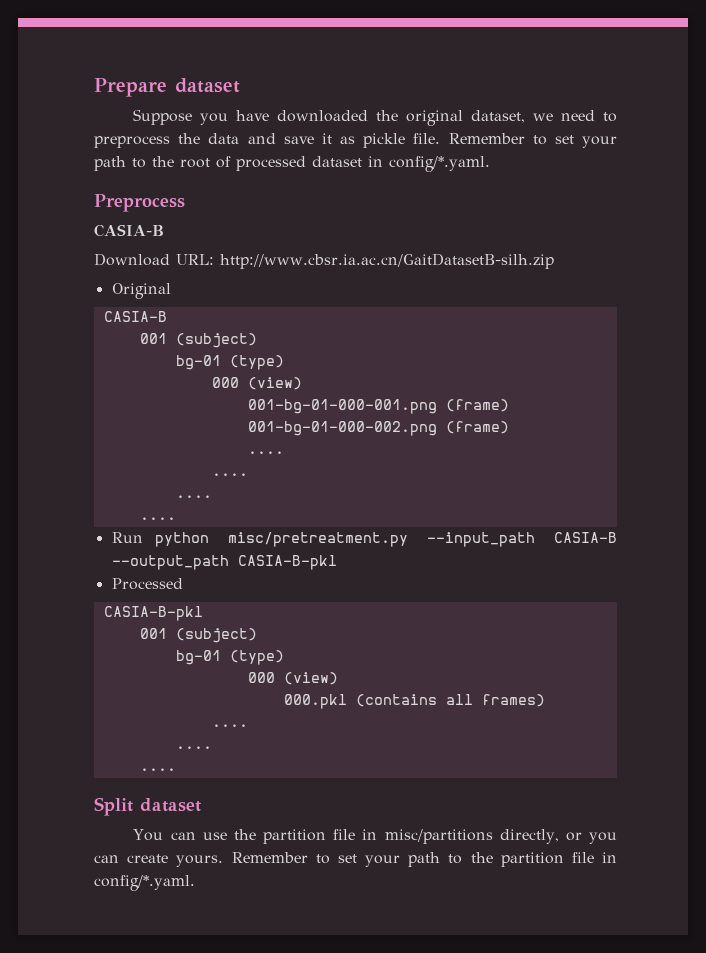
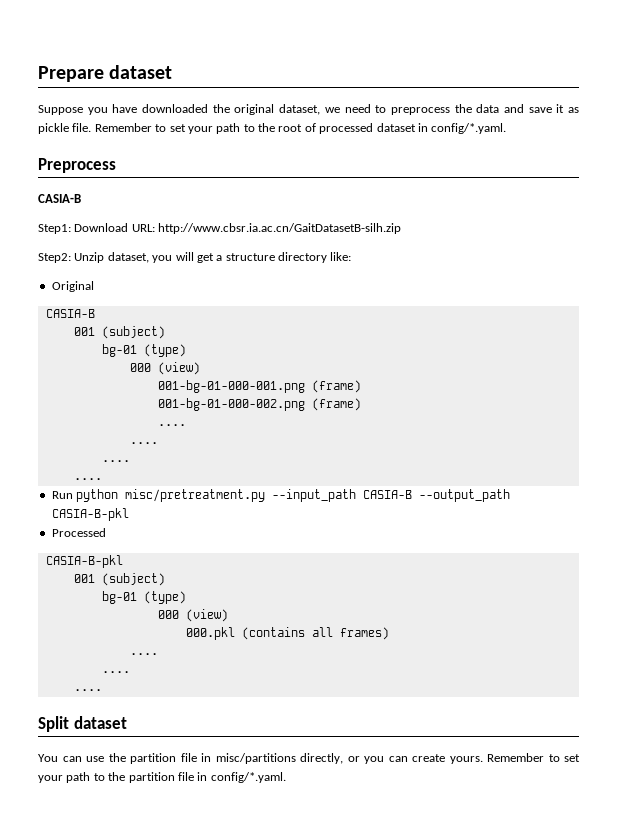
(164, 230) none -> [38,224,71,234] Step1:
(554, 261) none -> [38,252,352,263] // Step2: Unzip dataset, you will get a structure directory like:

